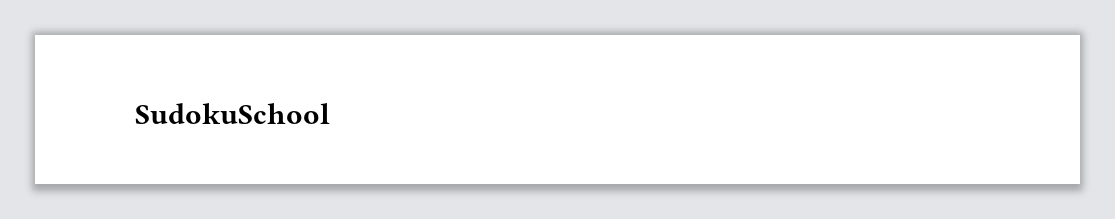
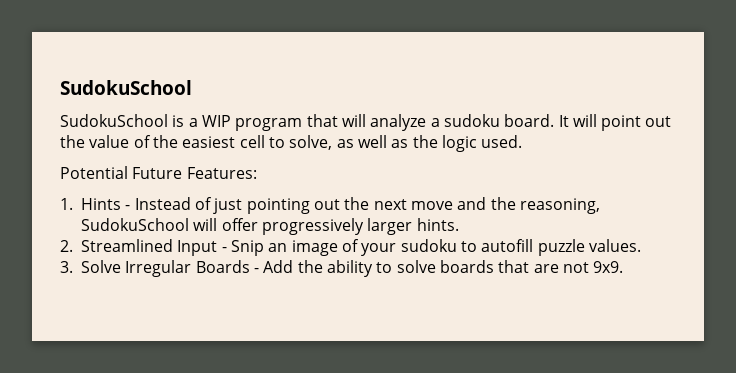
[135,103,330,124] SudokuSchool -> [60,80,192,95] [60,114,672,131] [60,135,523,152] [60,166,257,179] [60,197,600,214] [81,218,459,235] [60,239,641,256] [60,260,624,277] SudokuSchool // SudokuSchool is a WIP program that will analyze a sudoku board. It will point out the value of the easiest cell to solve, as well as the logic used. // Potential Future Features: // 1. Hints - Instead of just pointing out the next move and the reasoning, SudokuSchool will offer progressively larger hints. // 2. Streamlined Input - Snip an image of your sudoku to autofill puzzle values. // 3. Solve Irregular Boards - Add the ability to solve boards that are not 9x9.

